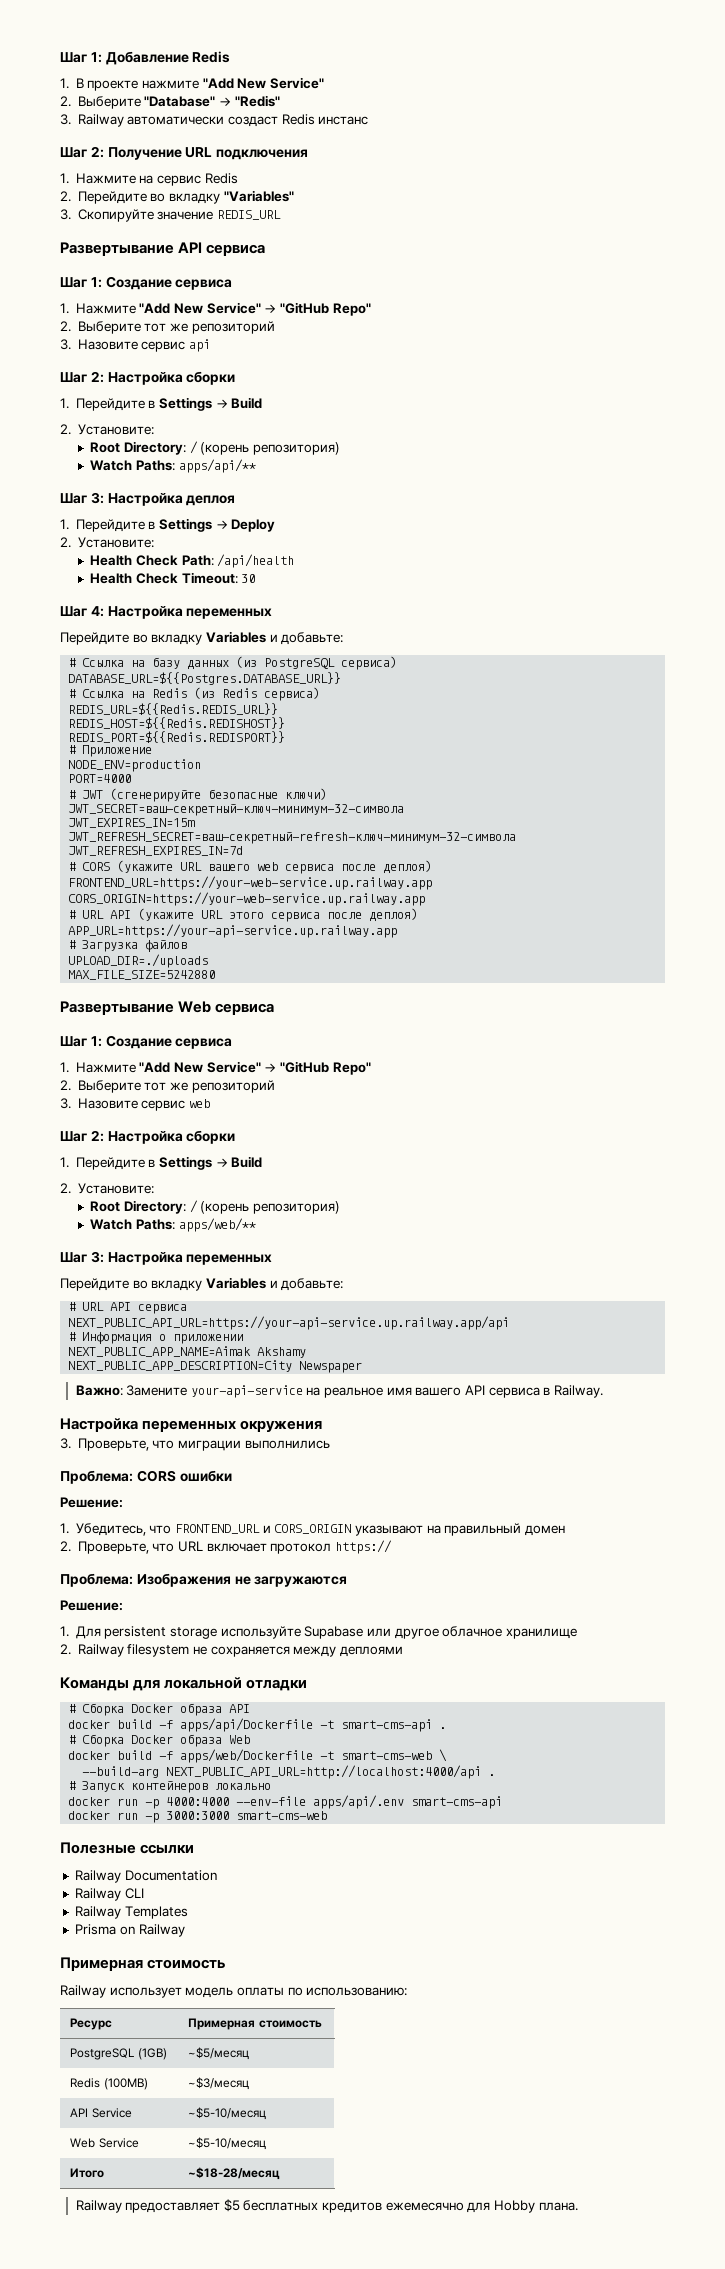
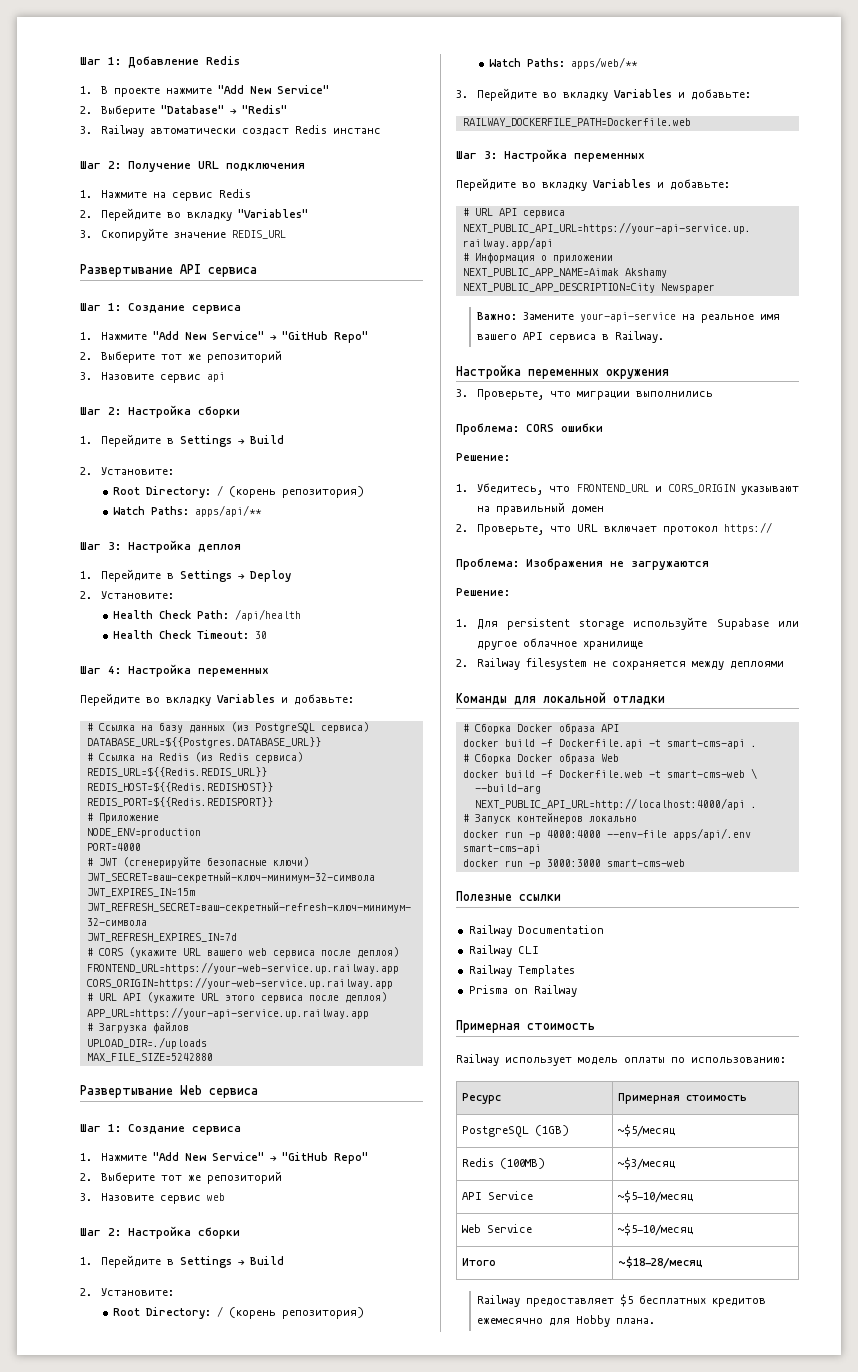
(256, 1225) none -> [456,88,751,101] [462,118,691,127] // 3. Перейдите во вкладку Variables и добавьте: // RAILWAY_DOCKERFILE_PATH=Dockerfile.web
[180,1718,314,1732] apps/api/Dockerfile -> [558,739,643,749] Dockerfile.api
[180,1749,314,1763] apps/web/Dockerfile -> [558,770,643,778] Dockerfile.web

